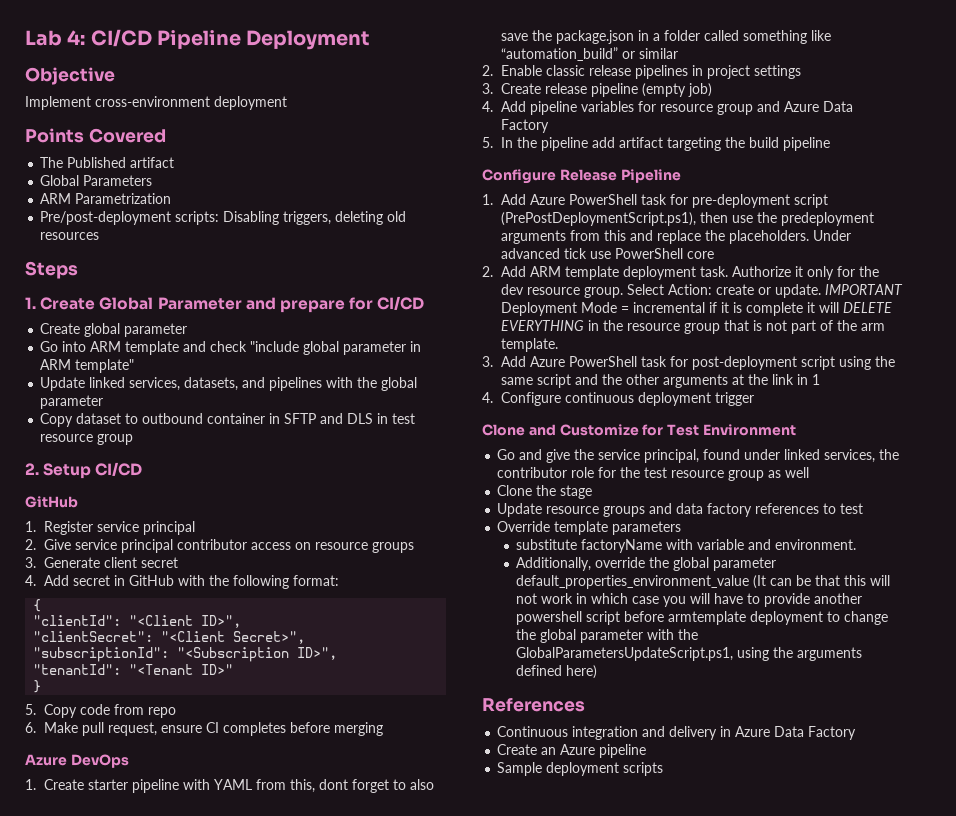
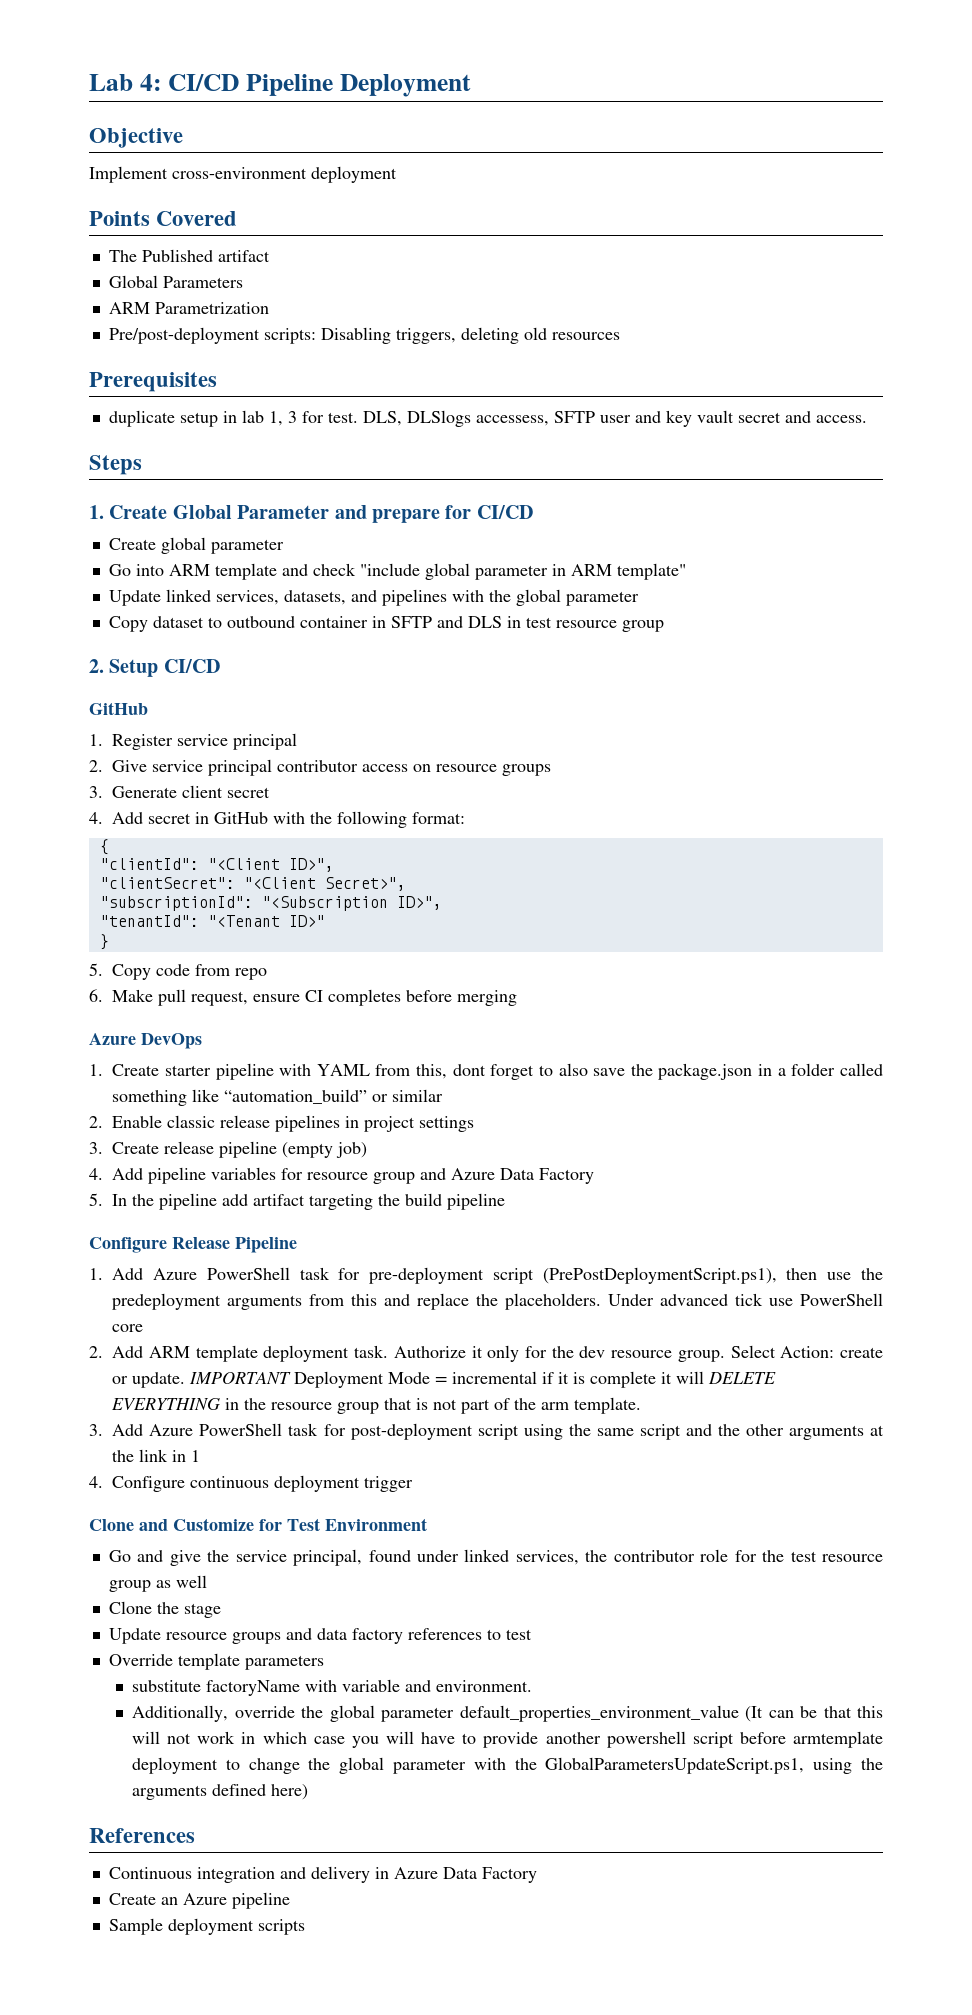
(100, 236) none -> [89,372,217,392] [108,410,867,427] // Prerequisites // duplicate setup in lab 1, 3 for test. DLS, DLSlogs accessess, SFTP user and key vault secret and access.

